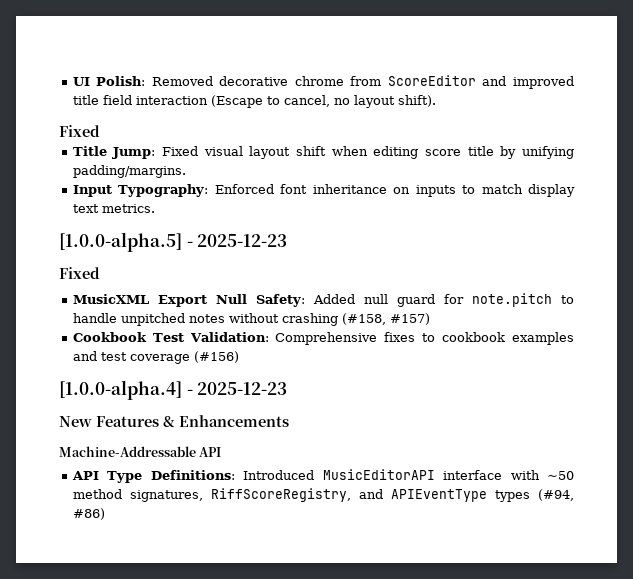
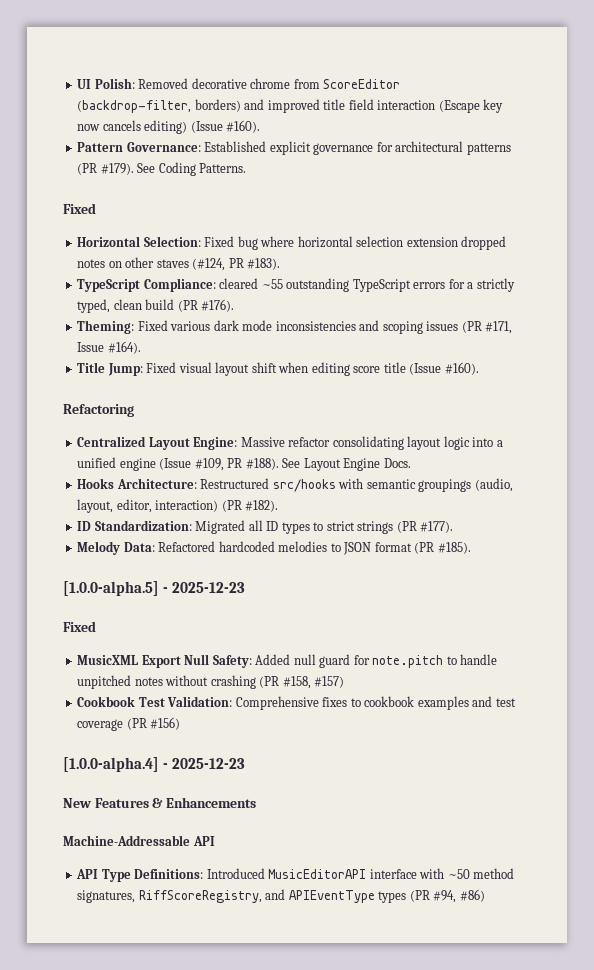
(476, 80) none -> [77,99,241,113] (backdrop-filter, borders)
[266,95,436,108] [59,125,100,137] to cancel, no layout shift). // Fixed -> [483,99,504,113] [77,120,261,134] [77,141,511,155] [77,162,247,176] [63,203,96,214] [77,236,507,250] [77,257,281,271] [77,278,515,292] [77,299,235,313] [77,320,513,334] [77,341,141,354] key now cancels editing) (Issue #160). // Pattern Governance: Established explicit governance for architectural patterns (PR #179). See Coding Patterns. // Fixed // Horizontal Selection: Fixed bug where horizontal selection extension dropped notes on other staves (#124, PR #183). // TypeScript Compliance: cleared ~55 outstanding TypeScript errors for a strictly typed, clean build (PR #176). // Theming: Fixed various dark mode inconsistencies and scoping issues (PR #171, Issue #164).
[500,146,575,159] [72,165,186,178] [72,184,575,197] [72,204,155,213] by unifying padding/margins. // Input Typography: Enforced font inheritance on inputs to match display text metrics. -> [409,362,479,375] [63,404,134,417] [77,436,503,450] [77,457,411,471] [77,478,513,492] [77,499,279,513] [77,520,454,534] [77,541,471,555] (Issue #160). // Refactoring // Centralized Layout Engine: Massive refactor consolidating layout logic into a unified engine (Issue #109, PR #188). See Layout Engine Docs. // Hooks Architecture: Restructured src/hooks with semantic groupings (audio, layout, editor, interaction) (PR #182). // ID Standardization: Migrated all ID types to strict strings (PR #177). // Melody Data: Refactored hardcoded melodies to JSON format (PR #185).
[341,313,386,325] (#158, -> [259,676,311,689] (PR #158,
[193,351,239,363] (#156) -> [126,717,181,730] (PR #156)
[538,489,575,501] (#94, -> [409,890,457,903] (PR #94,

